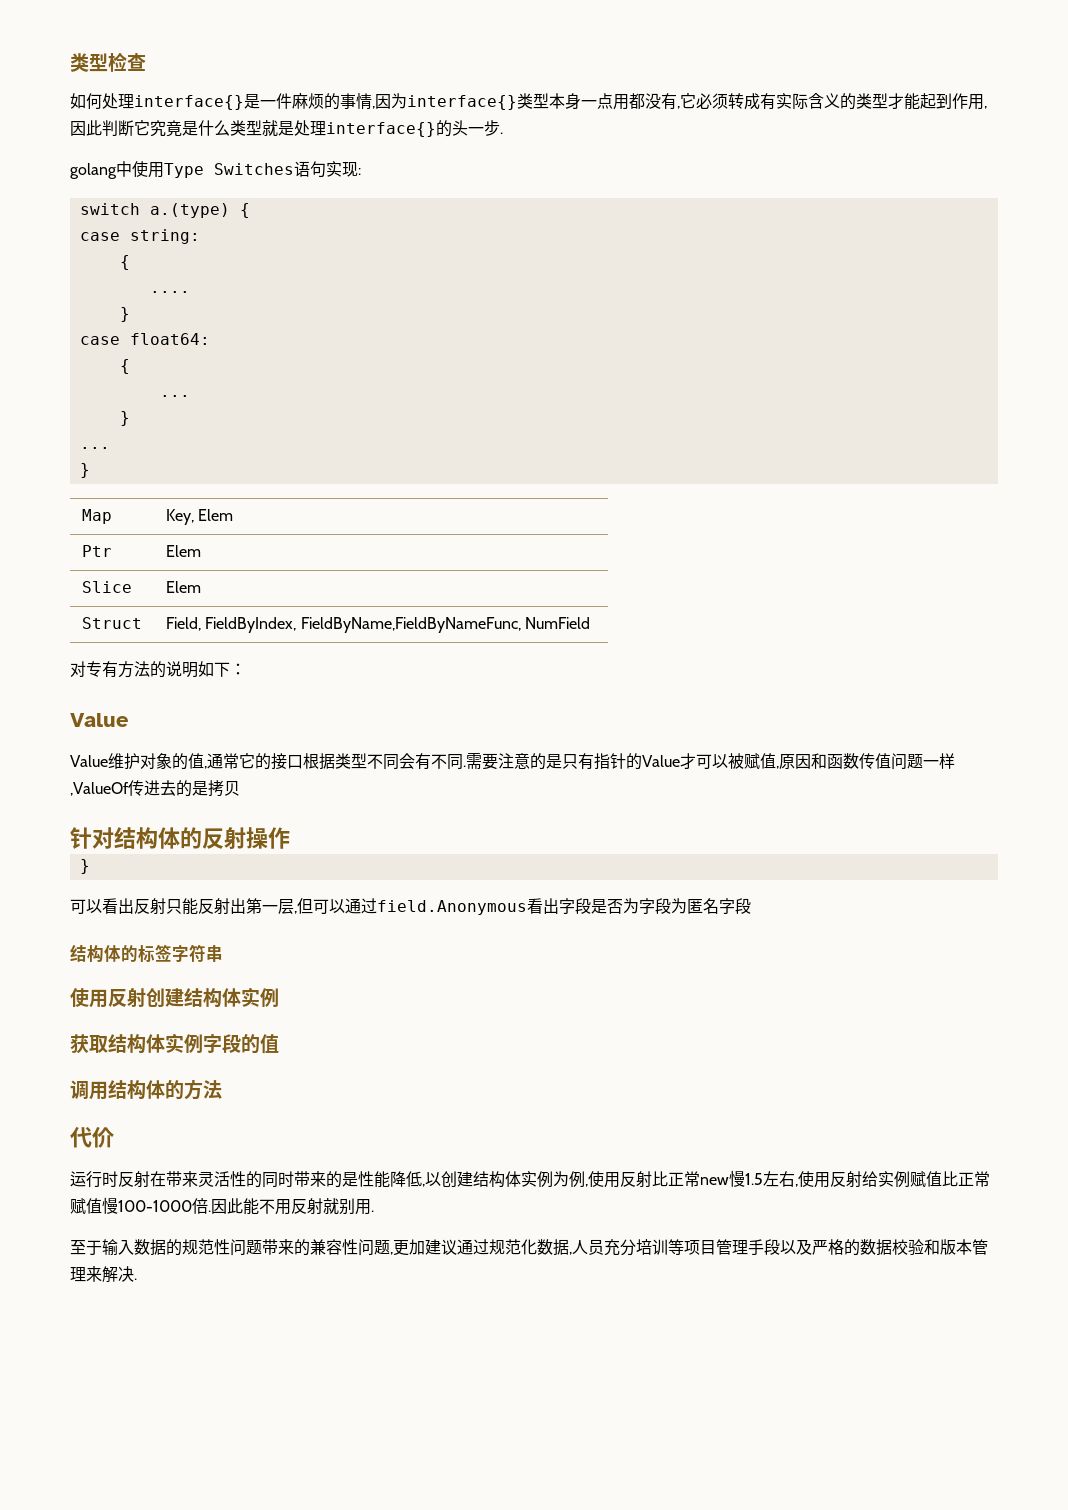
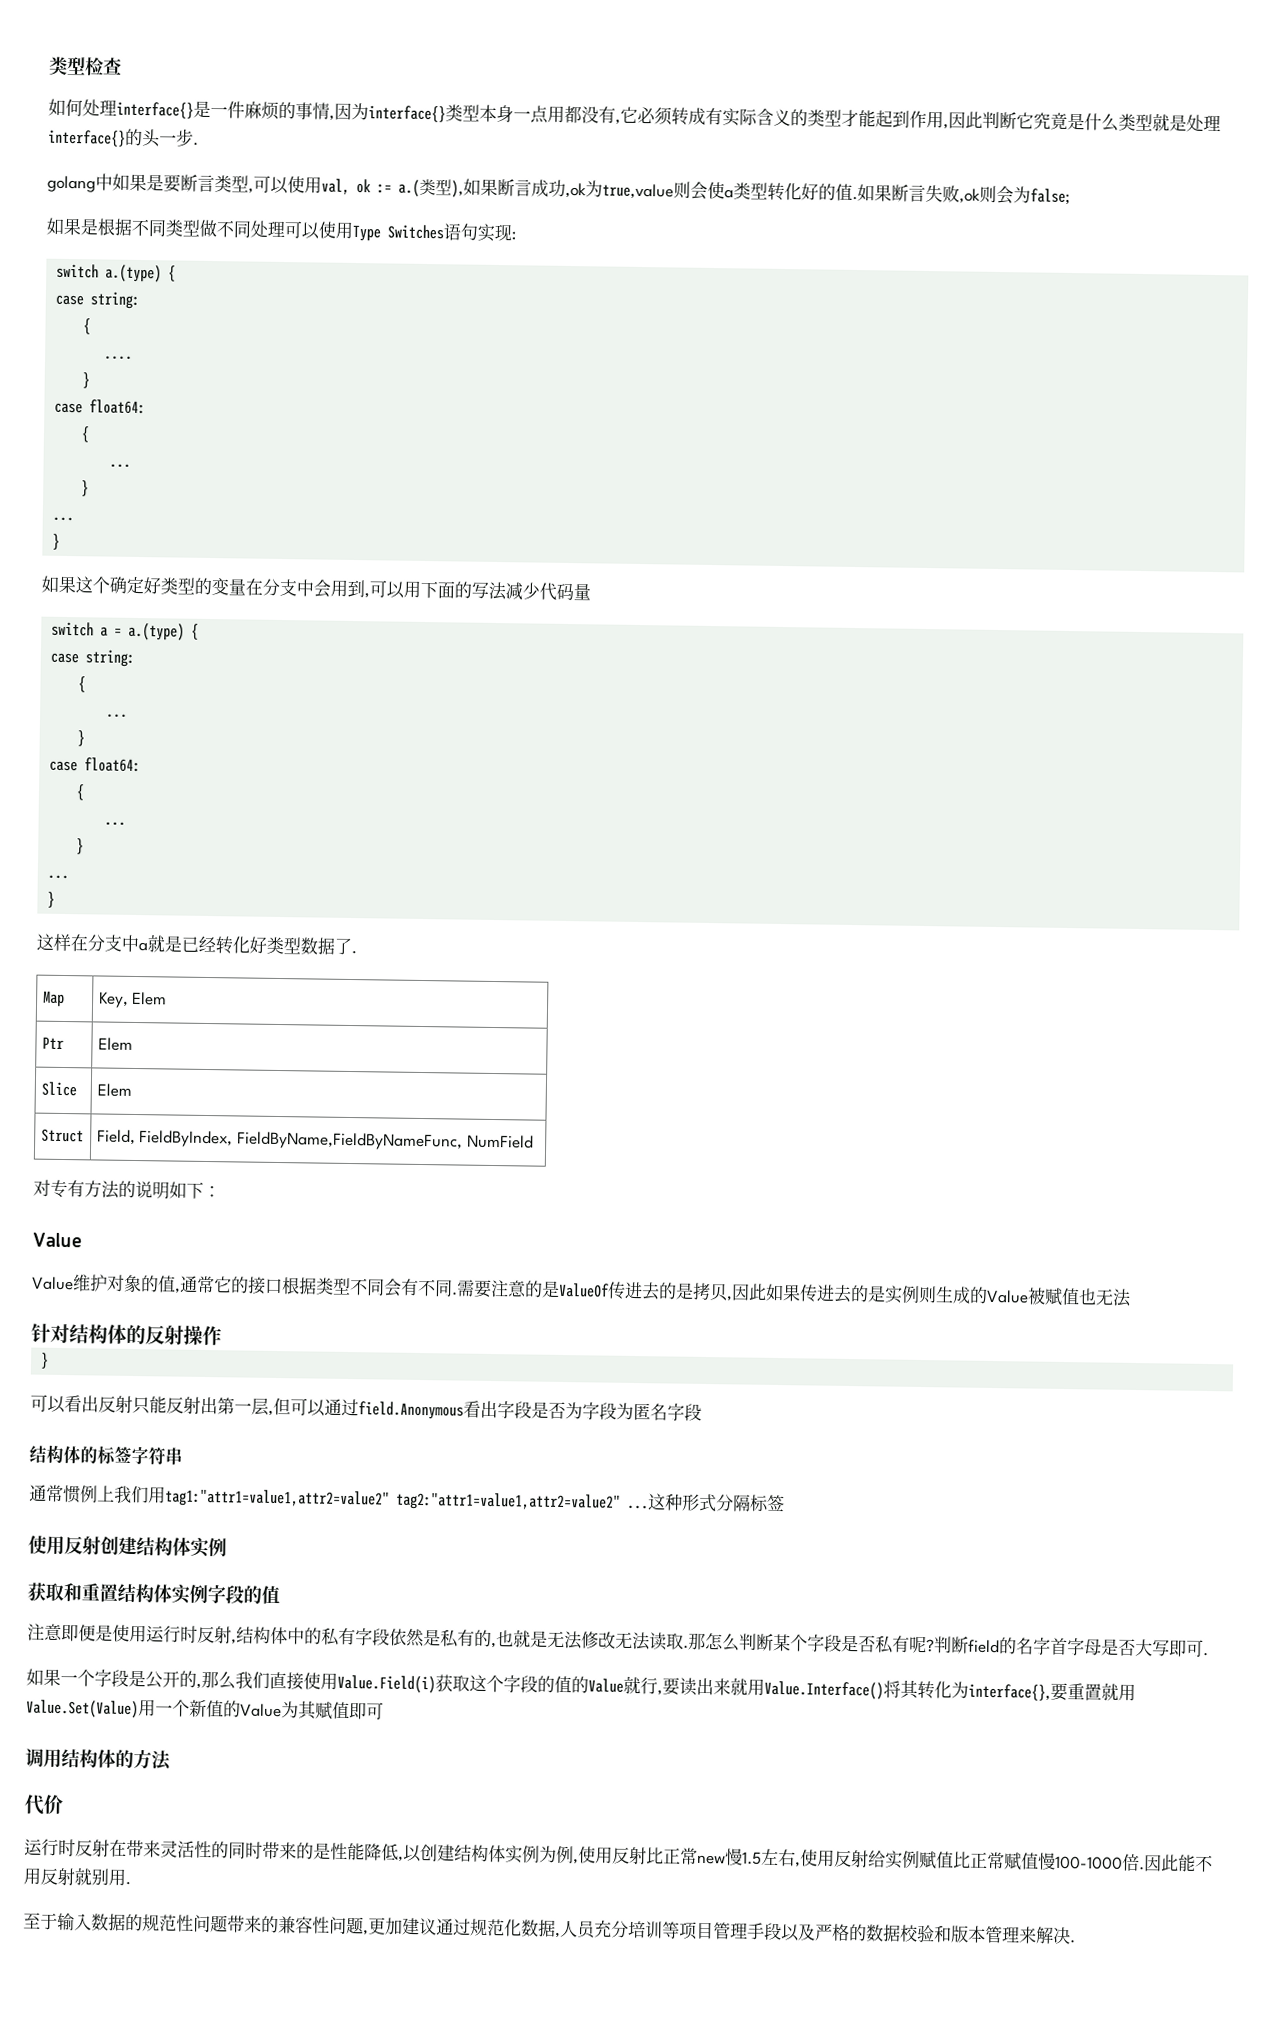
(132, 169) none -> [112,173,1071,205] [46,217,320,240] 如果是要断言类型,可以使用val, ok := a.(类型),如果断言成功,ok为true,value则会使a类型转化好的值.如果断言失败,ok则会为false; // 如果是根据不同类型做不同处理可以
(90, 470) none -> [41,575,591,601] [51,621,200,641] [50,649,136,667] [78,676,87,693] [106,713,129,718] [77,730,86,747] [49,757,142,773] [76,784,86,801] [104,821,127,826] [76,838,85,855] [47,874,70,880] [47,891,56,908] [36,933,357,956] // 如果这个确定好类型的变量在分支中会用到,可以用下面的写法减少代码量 // switch a = a.(type) { // case string: // { // ... // } // case float64: // { // ... // } // ... // } // 这样在分支中a就是已经转化好类型数据了.
[562,753,955,770] [70,780,240,797] 只有指针的Value才可以被赋值,原因和函数传值问题一样,ValueOf传进去的是拷贝 -> [558,1281,1132,1307] ValueOf传进去的是拷贝,因此如果传进去的是实例则生成的Value被赋值也无法
(223, 953) none -> [29,1484,785,1513] // 通常惯例上我们用tag1:"attr1=value1,attr2=value2" tag2:"attr1=value1,attr2=value2" ...这种形式分隔标签
(108, 1044) none -> [63,1583,118,1602] 和重置
(279, 1044) none -> [27,1623,1209,1657] [26,1668,1136,1702] [26,1699,384,1720] // 注意即便是使用运行时反射,结构体中的私有字段依然是私有的,也就是无法修改无法读取.那怎么判断某个字段是否私有呢?判断field的名字首字母是否大写即可. // 如果一个字段是公开的,那么我们直接使用Value.Field(i)获取这个字段的值的Value就行,要读出来就用Value.Interface()将其转化为interface{},要重置就用Value.Set(Value)用一个新值的Value为其赋值即可

